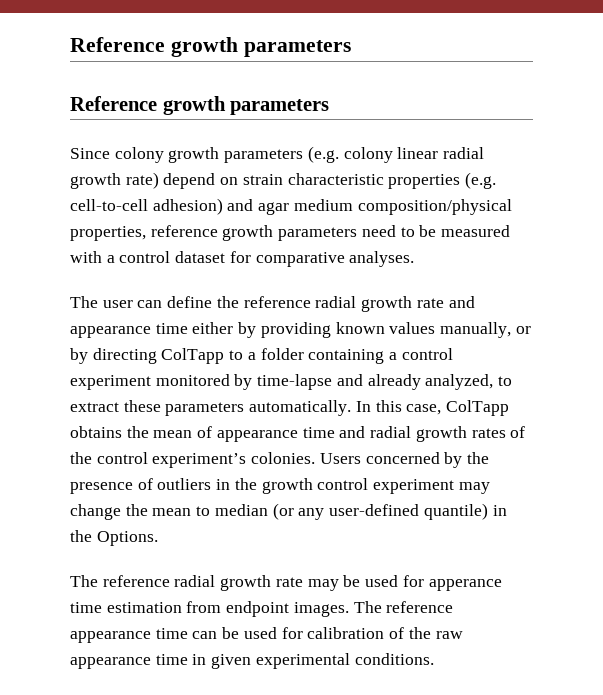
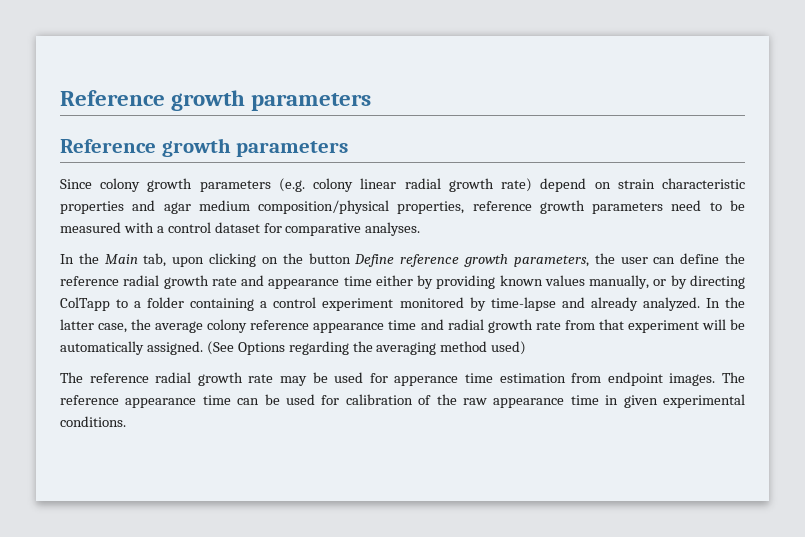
[465,172,497,189] [70,198,223,215] (e.g. cell-to-cell adhesion) -> (124, 207) none
[70,296,98,308] The -> [60,253,615,267] In the Main tab, upon clicking on the button Define reference growth parameters, the
[425,374,513,390] [70,400,510,416] [70,426,213,438] analyzed, to extract these parameters automatically. In this case, ColTapp obtains the mean of -> [642,297,746,311] [60,319,310,333] analyzed. In the latter case, the average colony reference
[471,426,526,438] [70,452,490,468] [70,478,490,494] [70,503,507,520] [70,530,158,546] rates of the control experiment’s colonies. Users concerned by the presence of outliers in the growth control experiment may change the mean to median (or any user-defined quantile) in the Options. -> [535,319,745,333] [60,341,527,355] rate from that experiment will be automatically assigned. (See Options regarding the averaging method used)

